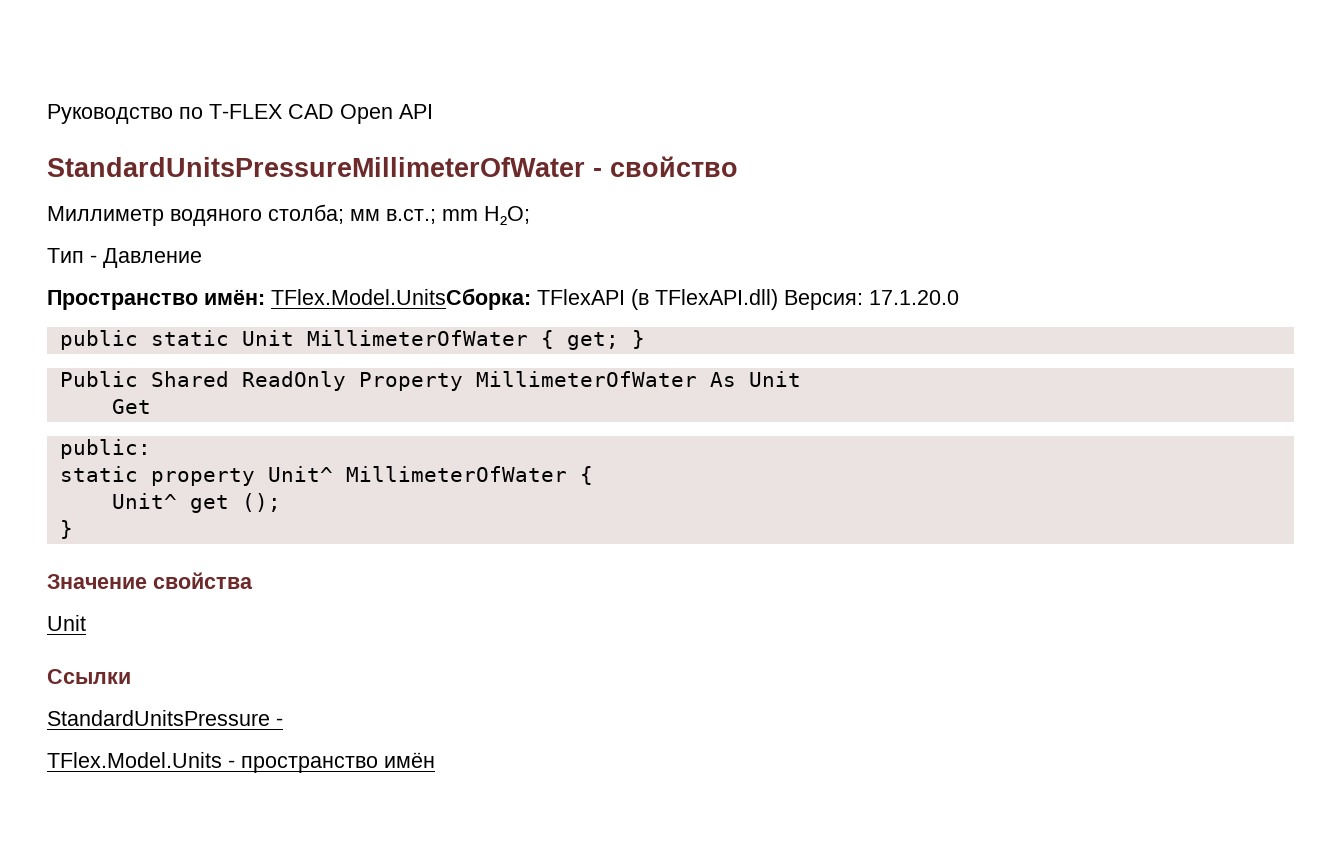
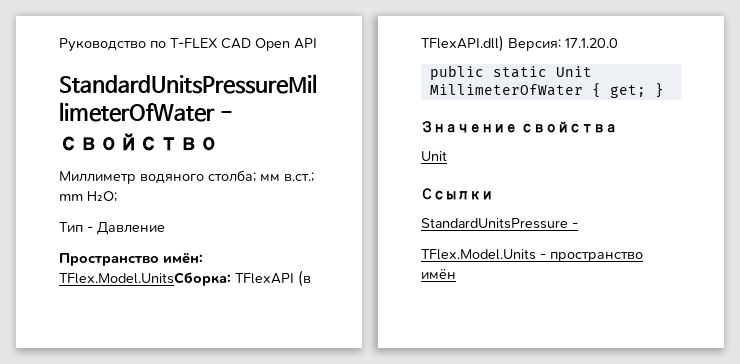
[59,371,801,391] [111,399,151,414] [59,439,151,459] [59,466,593,486] [111,493,281,513] [59,520,73,539] // Public Shared ReadOnly Property MillimeterOfWater As Unit // Get // public: // static property Unit^ MillimeterOfWater { // Unit^ get (); // } -> (664, 90) none

